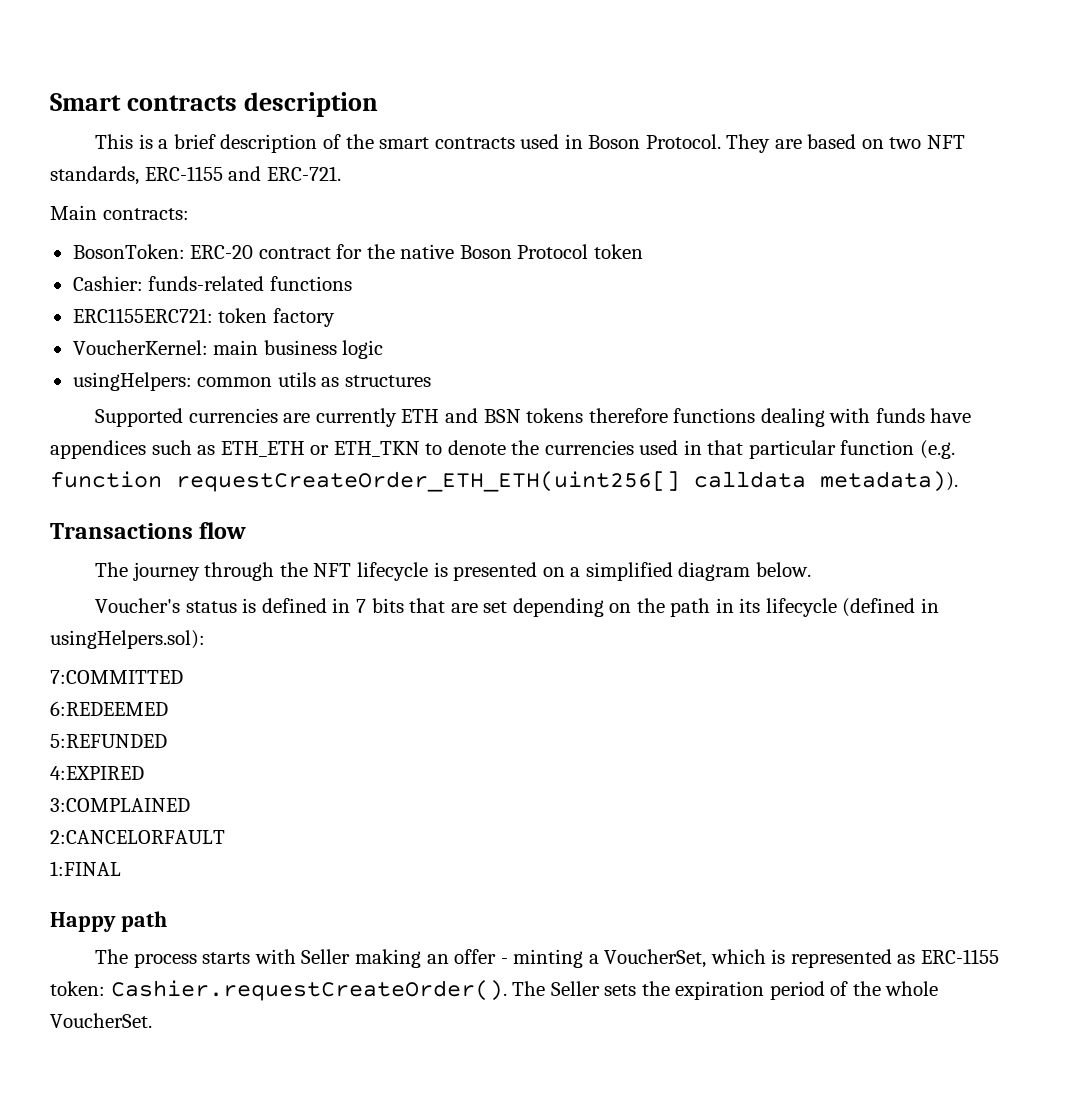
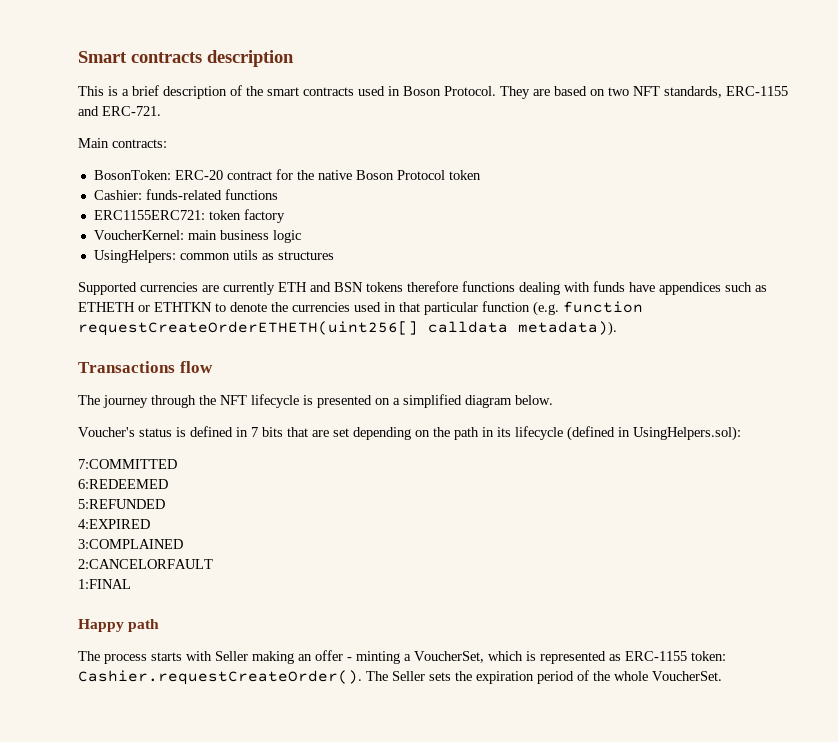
[72,372,192,391] usingHelpers: -> [93,250,176,263] UsingHelpers:
[220,441,420,457] ETH_ETH or ETH_TKN -> [78,302,212,312] ETHETH or ETHTKN
[176,471,680,492] requestCreateOrder_ETH_ETH(uint256[] -> [78,321,418,336] requestCreateOrderETHETH(uint256[]
[50,630,205,649] usingHelpers.sol): -> [633,426,741,441] UsingHelpers.sol):

